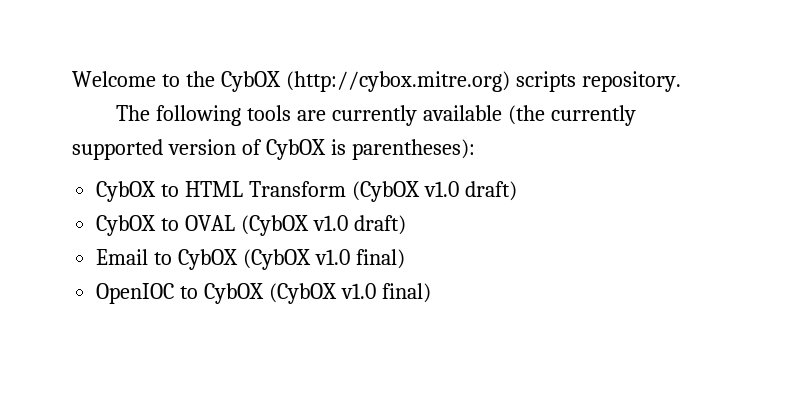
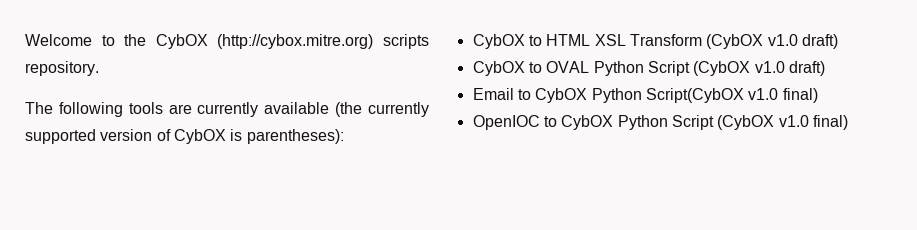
(244, 189) none -> [594,34,626,46] XSL
(236, 223) none -> [593,61,690,76] Python Script
[243,249,312,270] (CybOX -> [591,88,744,103] Python Script(CybOX
(265, 293) none -> [617,115,714,130] Python Script

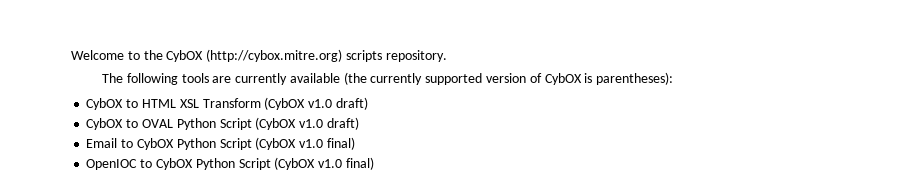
[645,88,744,103] Script(CybOX -> [219,137,297,150] Script (CybOX

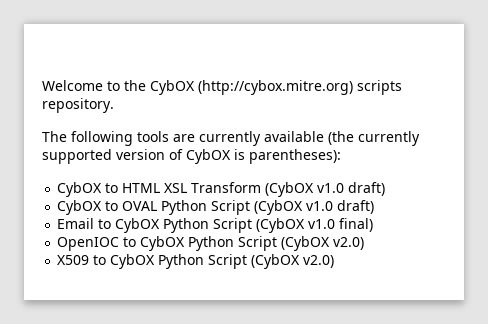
[318,157,374,170] v1.0 final) -> [333,237,365,250] [57,254,335,269] v2.0) // X509 to CybOX Python Script (CybOX v2.0)

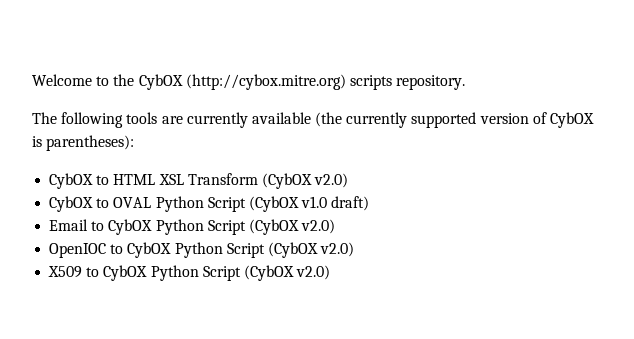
[317,182,386,196] v1.0 draft) -> [314,173,349,188] v2.0)
[308,218,374,232] v1.0 final) -> [301,219,336,234] v2.0)

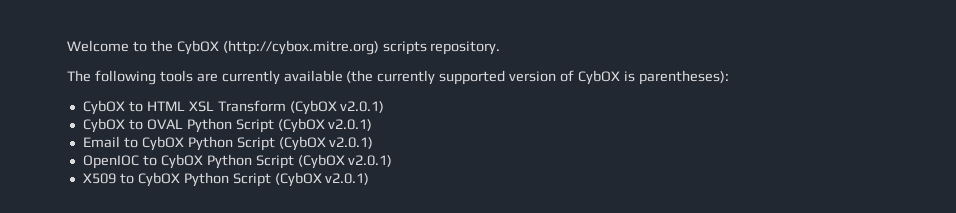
[314,173,349,188] v2.0) -> [340,101,385,113] v2.0.1)
[301,196,370,211] v1.0 draft) -> [328,119,373,131] v2.0.1)
[301,219,336,234] v2.0) -> [329,137,374,149] v2.0.1)
[320,242,355,257] v2.0) -> [348,155,393,167] v2.0.1)
[296,265,331,280] v2.0) -> [325,173,370,185] v2.0.1)

